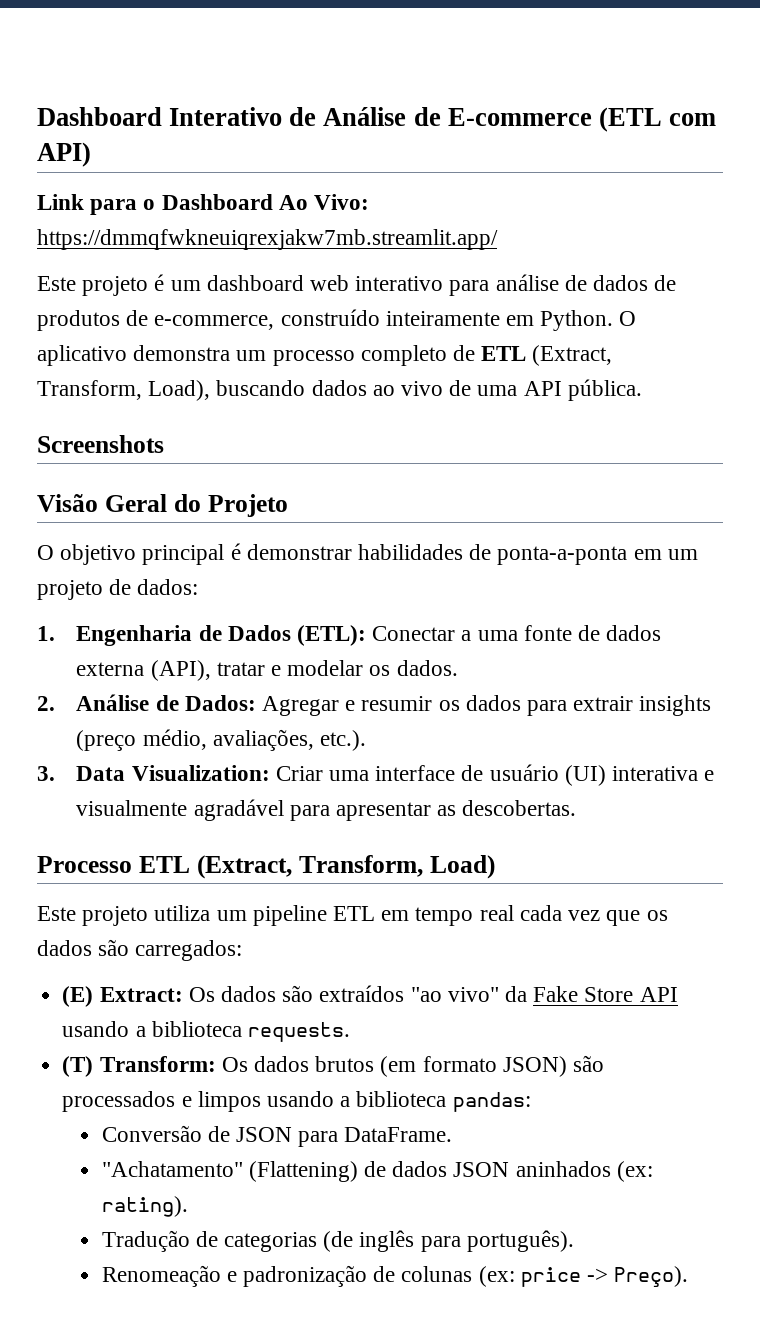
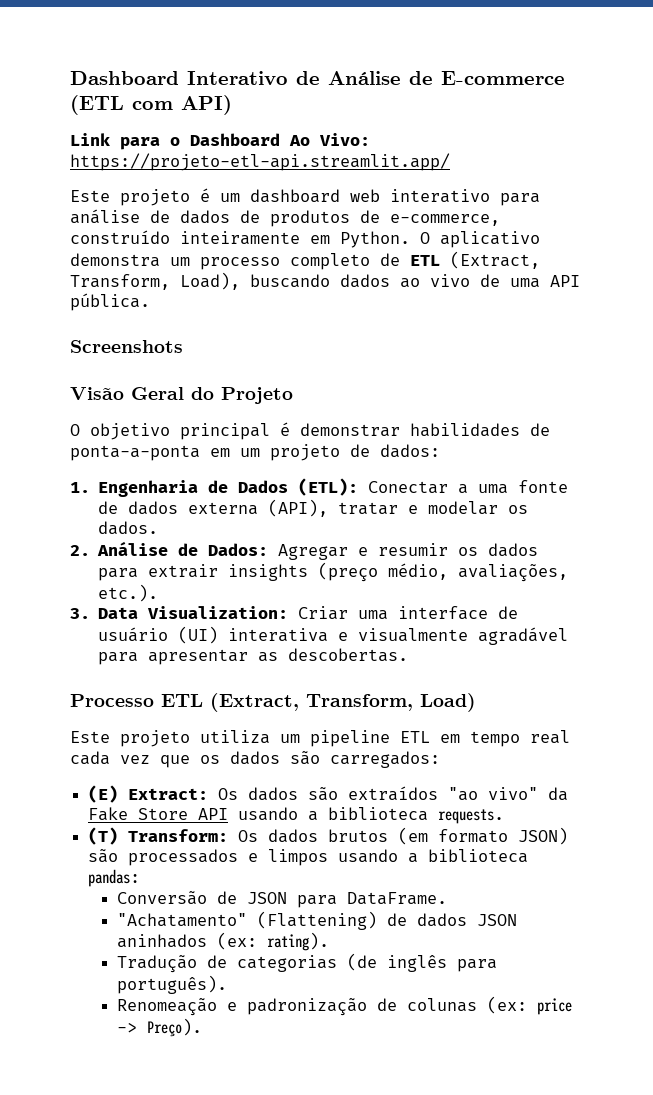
[37,229,498,250] https://dmmqfwkneuiqrexjakw7mb.streamlit.app/ -> [70,153,450,171] https://projeto-etl-api.streamlit.app/

